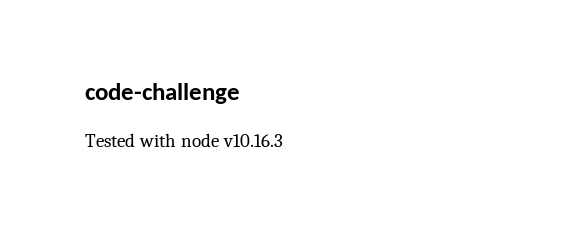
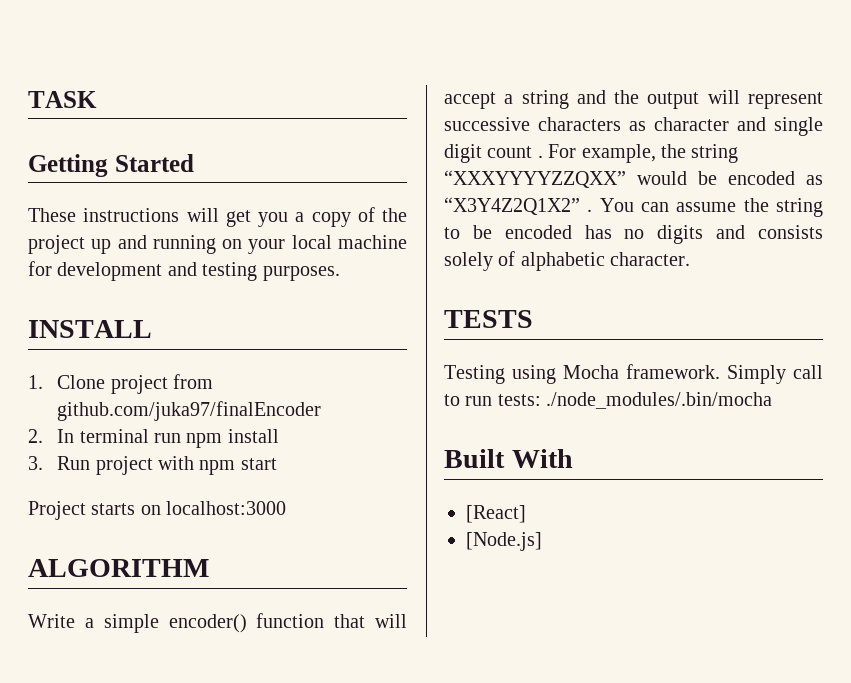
[85,83,240,104] [85,133,284,147] code-challenge // Tested with node v10.16.3 -> [28,91,97,108] [28,154,194,177] [28,207,407,227] [28,235,407,254] [28,261,340,281] [28,320,152,338] [28,374,213,394] [57,401,322,421] [28,429,279,448] [28,456,277,475] [28,501,287,520] [28,559,209,577] [28,613,407,633] [444,90,823,109] [444,117,823,136] [444,144,739,163] [444,170,823,188] [444,197,823,217] [444,225,823,244] [444,251,691,271] [444,310,533,328] [444,364,823,384] [444,392,773,409] [444,449,573,468] [466,505,526,523] [466,532,542,551] TASK // Getting Started // These instructions will get you a copy of the project up and running on your local machine for development and testing purposes. // INSTALL // 1. Clone project from github.com/juka97/finalEncoder // 2. In terminal run npm install // 3. Run project with npm start // Project starts on localhost:3000 // ALGORITHM // Write a simple encoder() function that will accept a string and the output will represent successive characters as character and single digit count . For example, the string “XXXYYYYZZQXX” would be encoded as “X3Y4Z2Q1X2” . You can assume the string to be encoded has no digits and consists solely of alphabetic character. // TESTS // Testing using Mocha framework. Simply call to run tests: ./node_modules/.bin/mocha // Built With // [React] // [Node.js]

